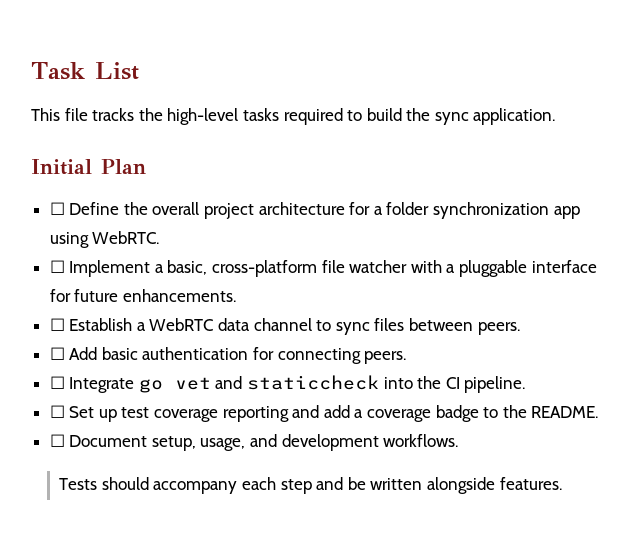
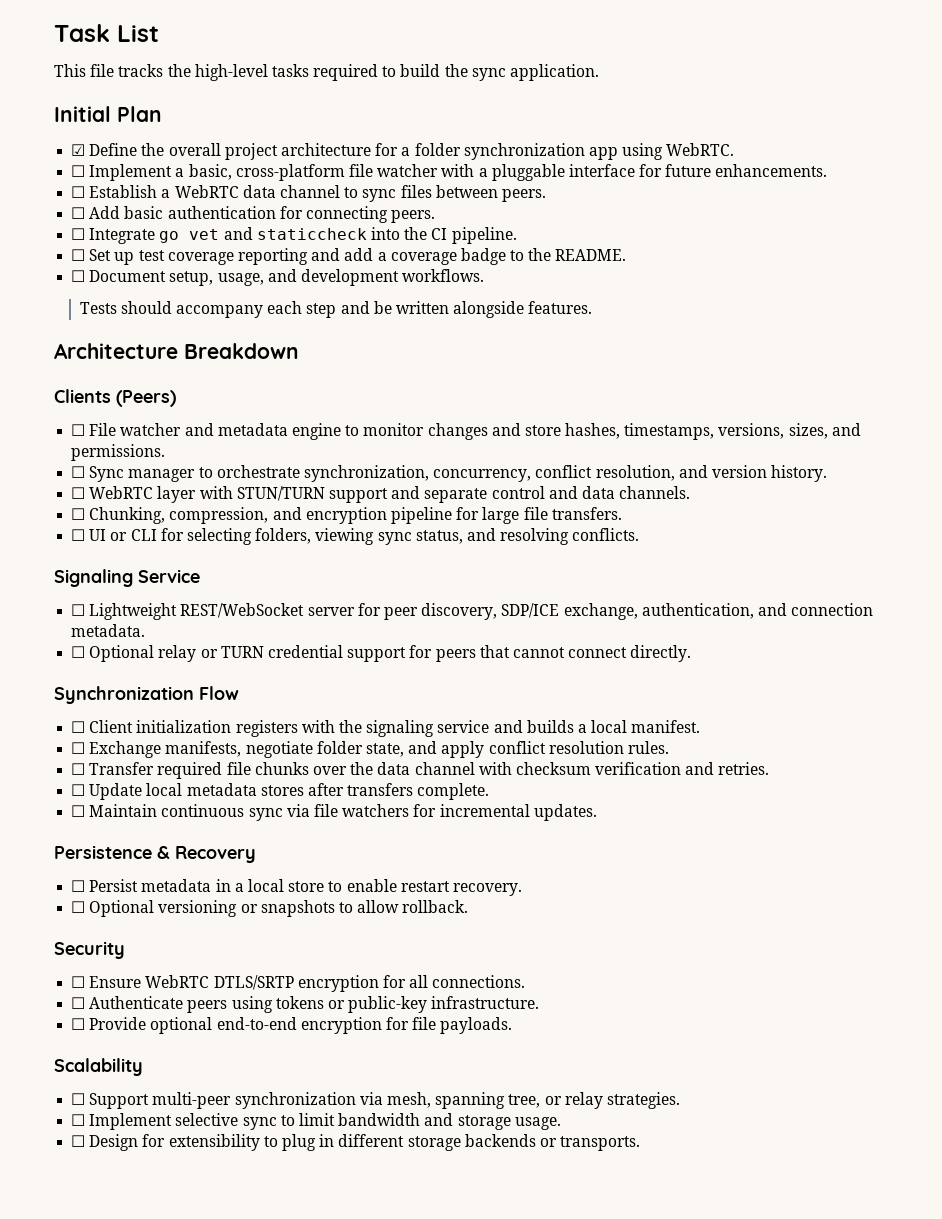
[49,202,65,215] ☐ -> [71,144,86,156] ☑
(562, 483) none -> [54,343,299,359] [54,389,176,407] [71,423,861,440] [71,444,166,461] [71,465,828,482] [71,486,691,503] [71,507,622,524] [71,528,640,545] [54,569,200,587] [71,603,874,620] [71,624,146,637] [71,645,692,662] [54,686,239,704] [71,720,701,737] [71,741,669,758] [71,762,770,779] [71,783,490,800] [71,804,597,821] [54,845,256,863] [71,879,522,896] [71,900,469,917] [54,941,125,959] [71,975,526,992] [71,996,540,1013] [71,1017,513,1034] [54,1058,143,1076] [71,1092,680,1109] [71,1113,561,1130] [71,1134,641,1151] // Architecture Breakdown // Clients (Peers) // ☐ File watcher and metadata engine to monitor changes and store hashes, timestamps, versions, sizes, and permissions. // ☐ Sync manager to orchestrate synchronization, concurrency, conflict resolution, and version history. // ☐ WebRTC layer with STUN/TURN support and separate control and data channels. // ☐ Chunking, compression, and encryption pipeline for large file transfers. // ☐ UI or CLI for selecting folders, viewing sync status, and resolving conflicts. // Signaling Service // ☐ Lightweight REST/WebSocket server for peer discovery, SDP/ICE exchange, authentication, and connection metadata. // ☐ Optional relay or TURN credential support for peers that cannot connect directly. // Synchronization Flow // ☐ Client initialization registers with the signaling service and builds a local manifest. // ☐ Exchange manifests, negotiate folder state, and apply conflict resolution rules. // ☐ Transfer required file chunks over the data channel with checksum verification and retries. // ☐ Update local metadata stores after transfers complete. // ☐ Maintain continuous sync via file watchers for incremental updates. // Persistence & Recovery // ☐ Persist metadata in a local store to enable restart recovery. // ☐ Optional versioning or snapshots to allow rollback. // Security // ☐ Ensure WebRTC DTLS/SRTP encryption for all connections. // ☐ Authenticate peers using tokens or public-key infrastructure. // ☐ Provide optional end-to-end encryption for file payloads. // Scalability // ☐ Support multi-peer synchronization via mesh, spanning tree, or relay strategies. // ☐ Implement selective sync to limit bandwidth and storage usage. // ☐ Design for extensibility to plug in different storage backends or transports.

